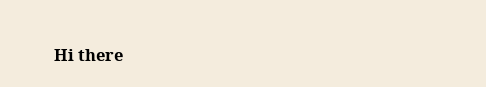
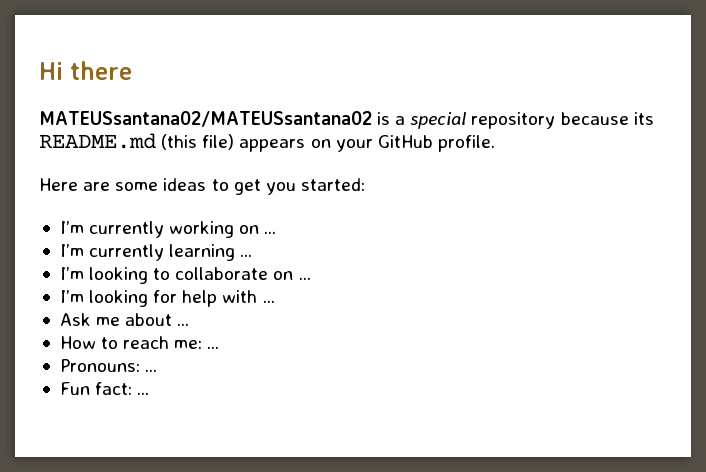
(124, 55) none -> [39,111,654,129] [39,133,495,152] [39,178,365,195] [59,221,277,238] [59,244,253,261] [59,267,311,284] [59,290,275,307] [59,313,190,326] [59,336,220,349] [59,359,158,372] [59,382,150,395] // MATEUSsantana02/MATEUSsantana02 is a special repository because its README.md (this file) appears on your GitHub profile. // Here are some ideas to get you started: // I’m currently working on ... // I’m currently learning ... // I’m looking to collaborate on ... // I’m looking for help with ... // Ask me about ... // How to reach me: ... // Pronouns: ... // Fun fact: ...

